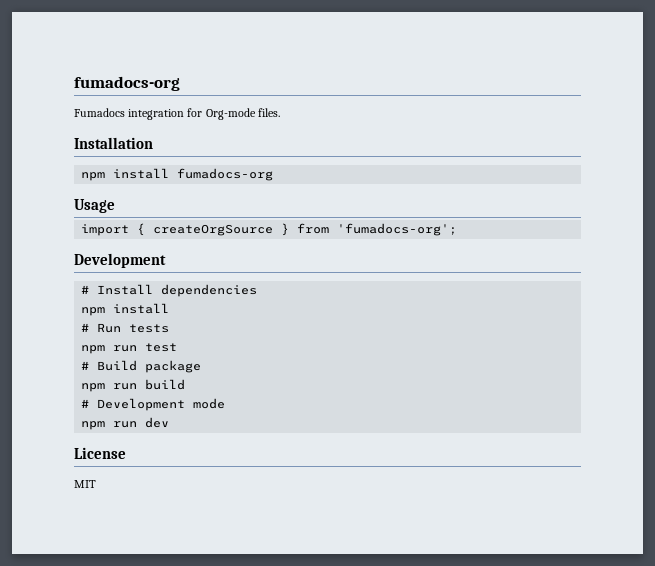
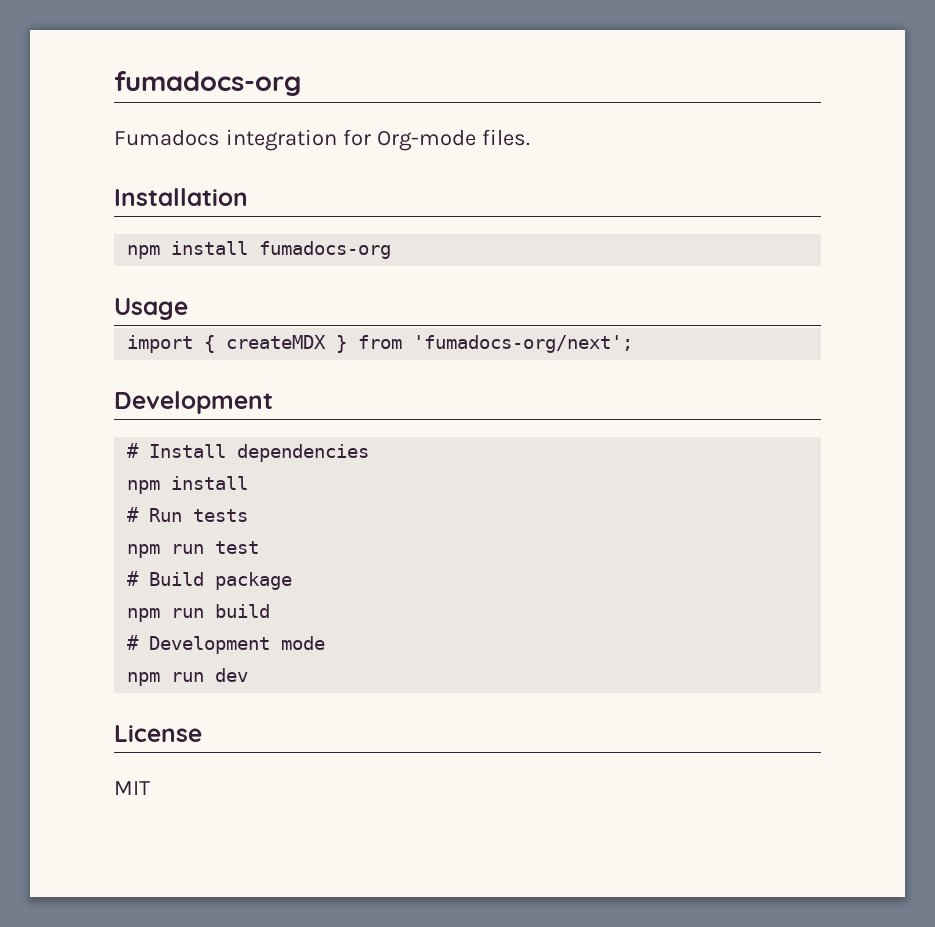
[153,224,274,236] createOrgSource -> [226,335,327,349] createMDX
[337,223,458,236] 'fumadocs-org'; -> [413,335,634,353] 'fumadocs-org/next';

